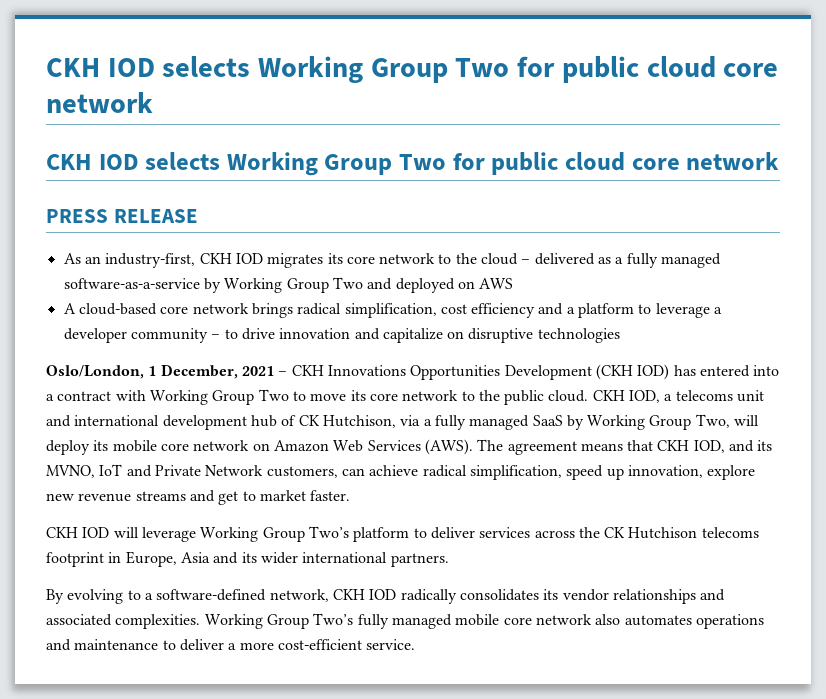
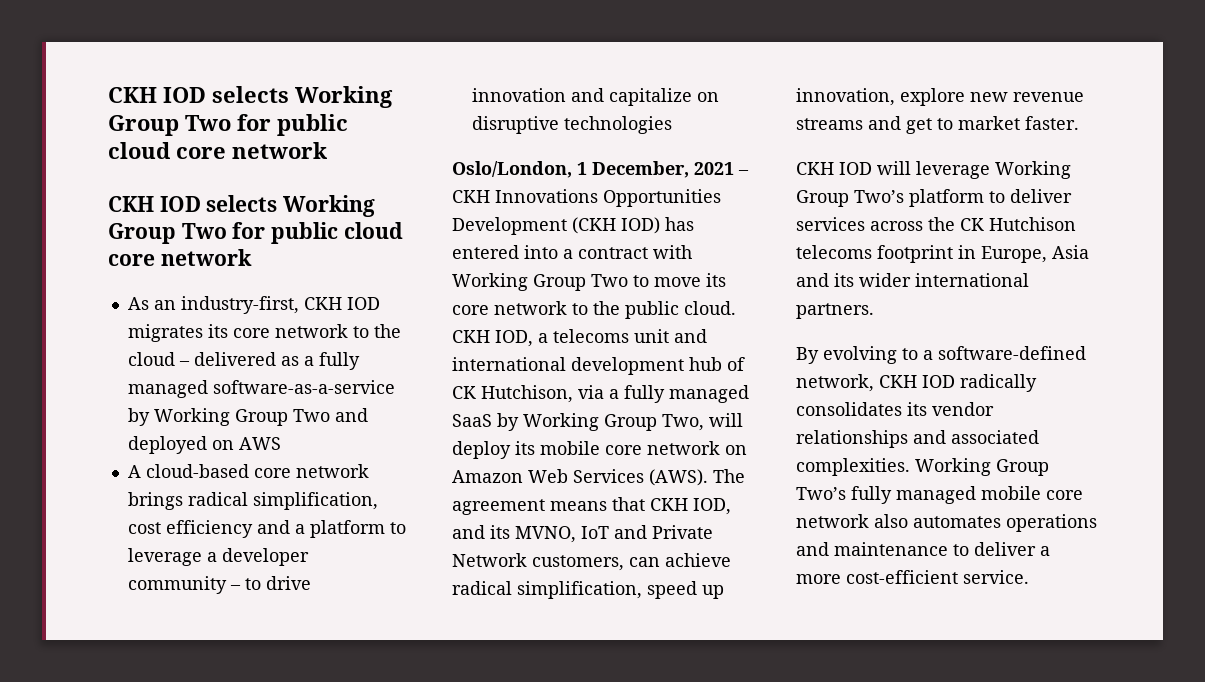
[46,209,198,223] // PRESS RELEASE -> (252, 257) none

